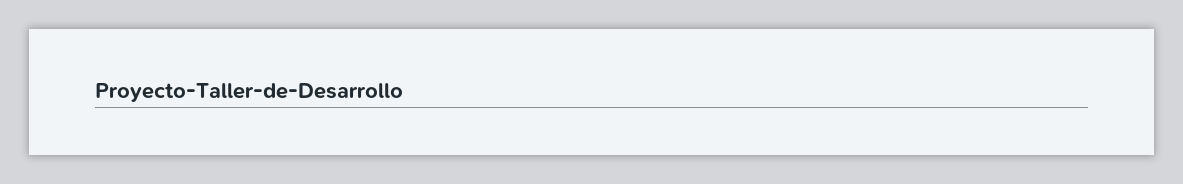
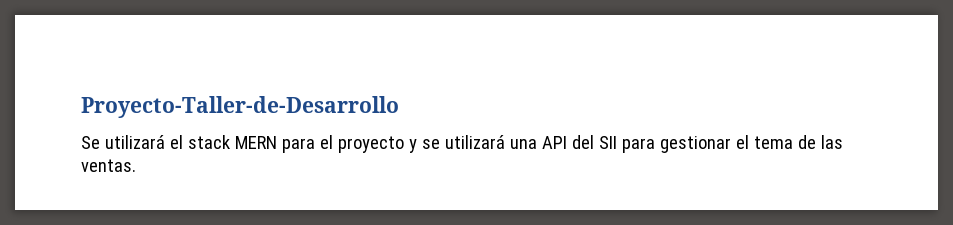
(403, 92) none -> [81,135,843,153] [81,159,136,172] // Se utilizará el stack MERN para el proyecto y se utilizará una API del SII para gestionar el tema de las ventas.

